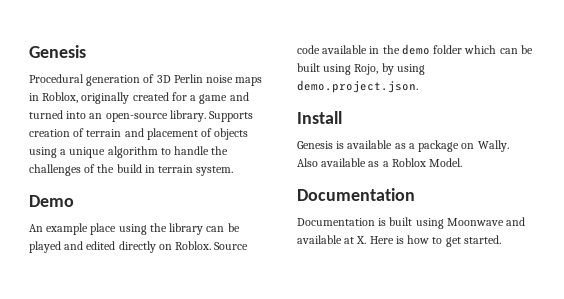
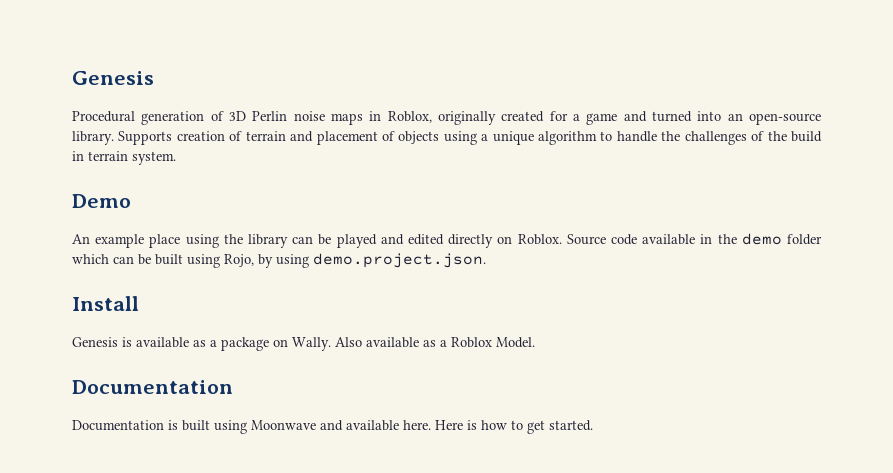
[344,236,367,244] at X. -> [403,420,431,430] here.

